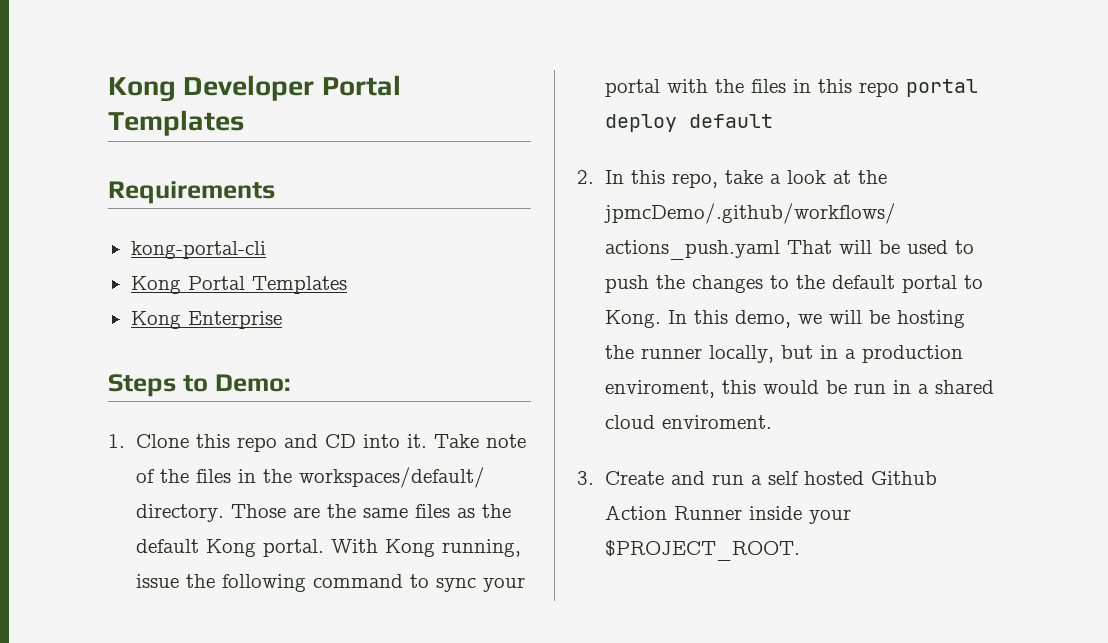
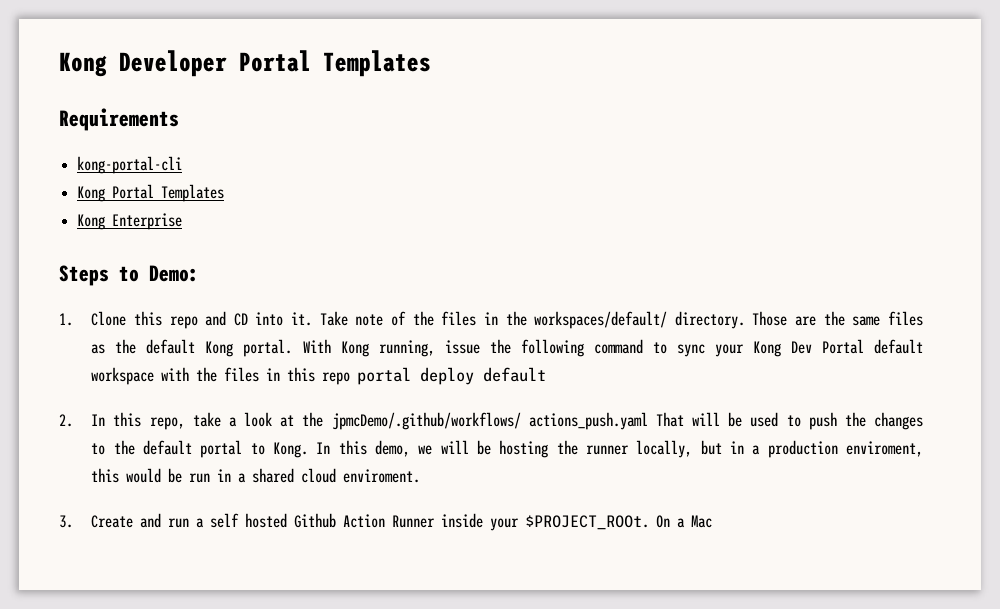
[605,79,661,97] portal -> [752,339,924,357] [91,367,155,385] Kong Dev Portal default workspace
[605,540,801,561] $PROJECT_ROOT. -> [525,515,713,530] $PROJECT_ROOt. On a Mac

